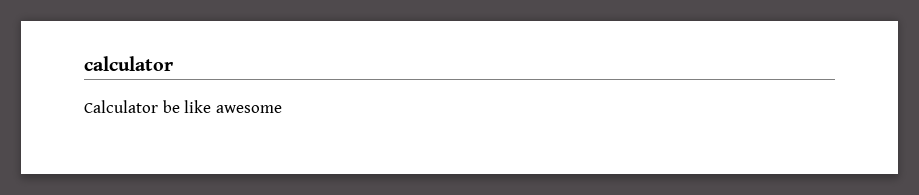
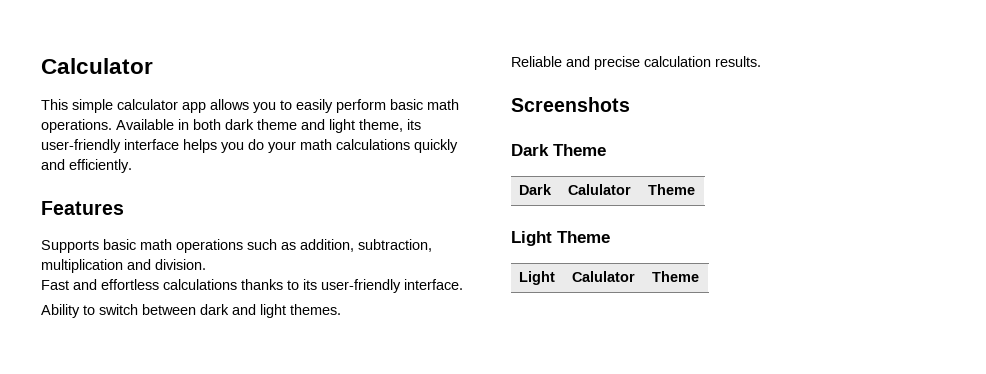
[84,56,173,71] [84,100,282,113] calculator // Calculator be like awesome -> [41,58,153,74] [41,99,459,113] [41,119,421,133] [41,139,458,153] [41,159,132,173] [41,201,124,215] [41,239,432,253] [41,259,206,273] [41,279,463,293] [41,304,341,318] [511,56,761,70] [511,97,630,112] [511,144,606,156] [519,184,553,195] [568,184,632,195] [648,184,696,195] [511,231,610,246] [519,271,556,285] [572,271,636,282] [652,271,700,282] Calculator // This simple calculator app allows you to easily perform basic math operations. Available in both dark theme and light theme, its user-friendly interface helps you do your math calculations quickly and efficiently. // Features // Supports basic math operations such as addition, subtraction, multiplication and division. // Fast and effortless calculations thanks to its user-friendly interface. // Ability to switch between dark and light themes. // Reliable and precise calculation results. // Screenshots // Dark Theme // Dark | Calulator | Theme // Light Theme // Light | Calulator | Theme

